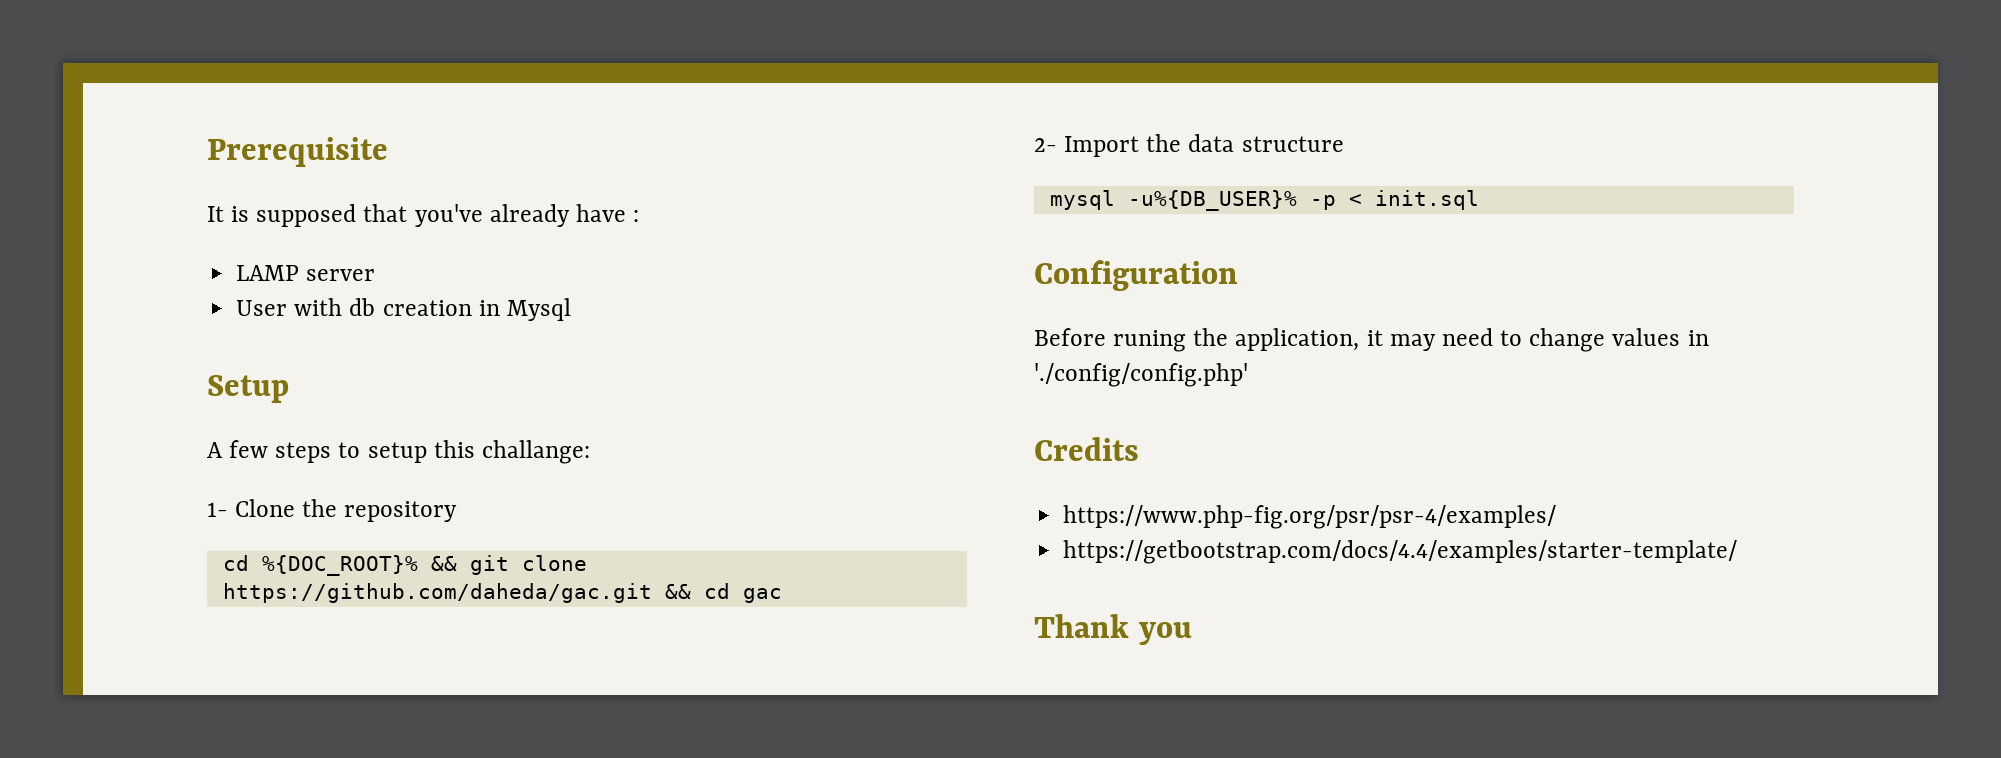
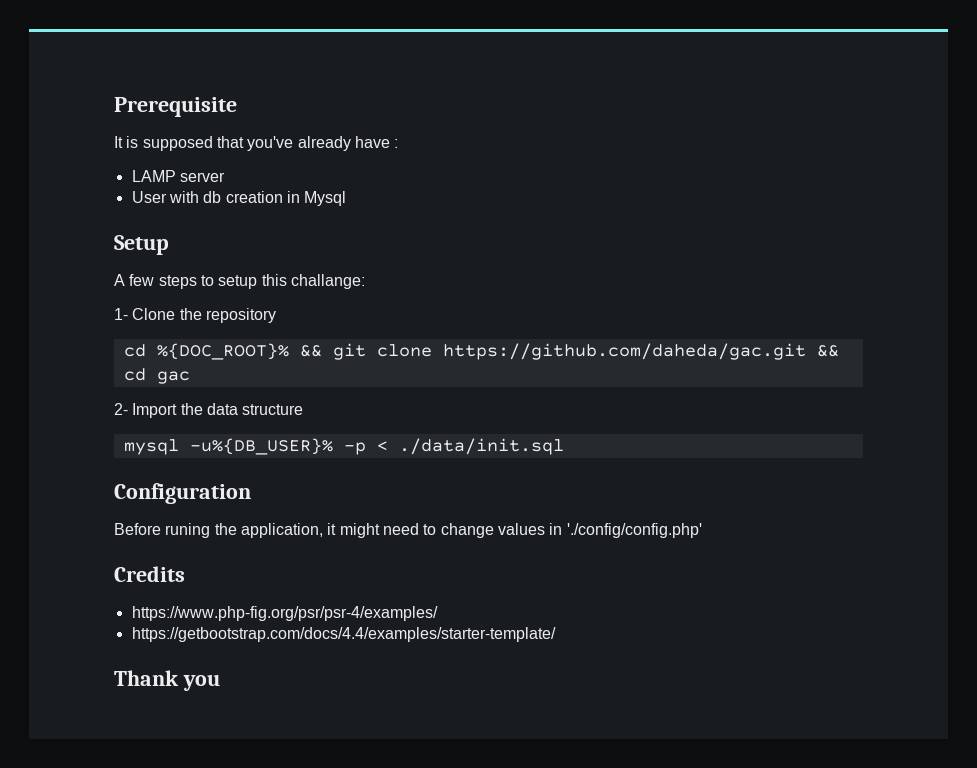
[1374,190,1479,210] init.sql -> [398,438,564,455] ./data/init.sql
[1389,334,1436,351] may -> [339,523,380,538] might

